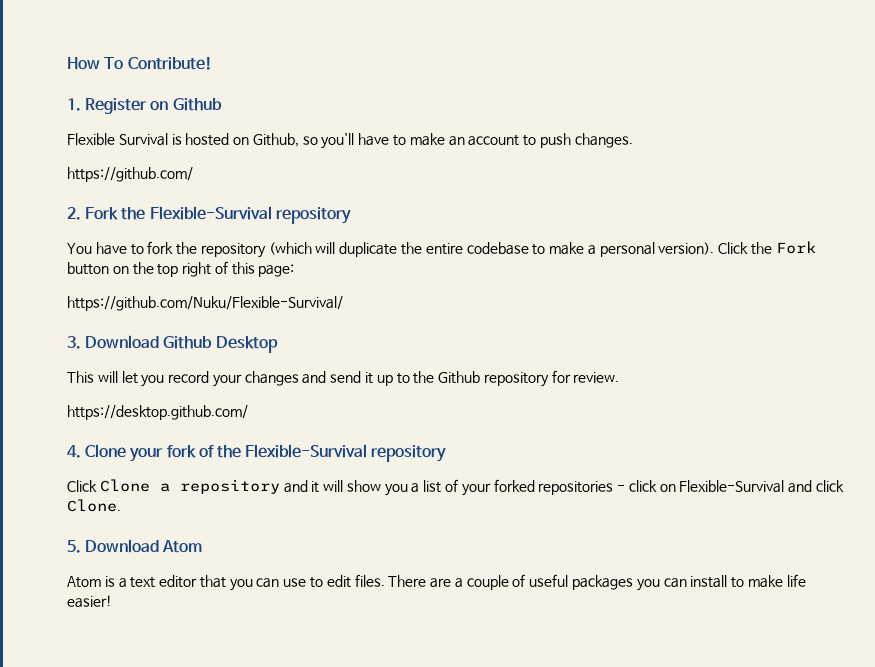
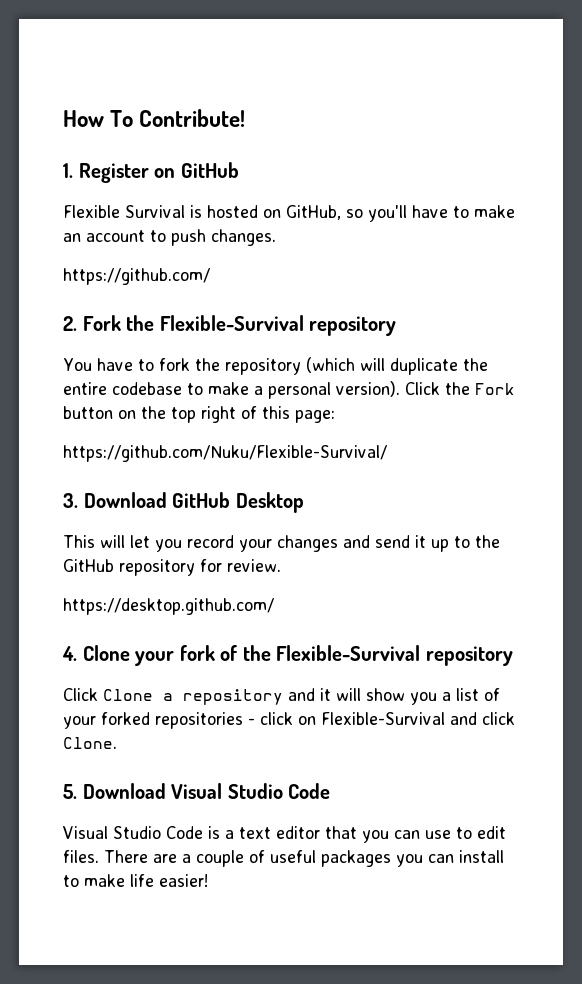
[172,98,222,111] Github -> [180,162,239,178] GitHub
[252,133,299,147] Github, -> [286,205,341,220] GitHub,
[163,336,213,349] Github -> [172,492,231,508] GitHub
[438,371,481,384] Github -> [63,559,114,572] GitHub
[162,540,203,553] [67,576,101,588] Atom // Atom -> [171,783,331,799] [63,826,203,839] Visual Studio Code // Visual Studio Code

